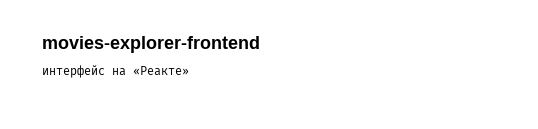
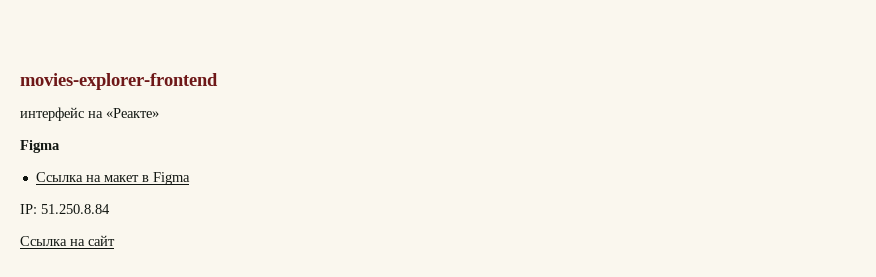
(189, 71) none -> [20,140,60,153] [35,172,190,185] [20,204,110,214] [20,235,115,246] // Figma // Ссылка на макет в Figma // IP: 51.250.8.84 // Ссылка на сайт

